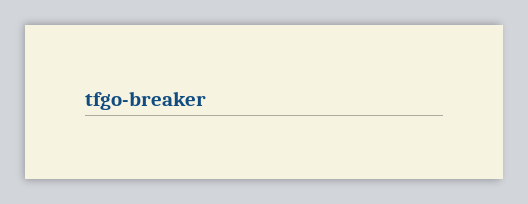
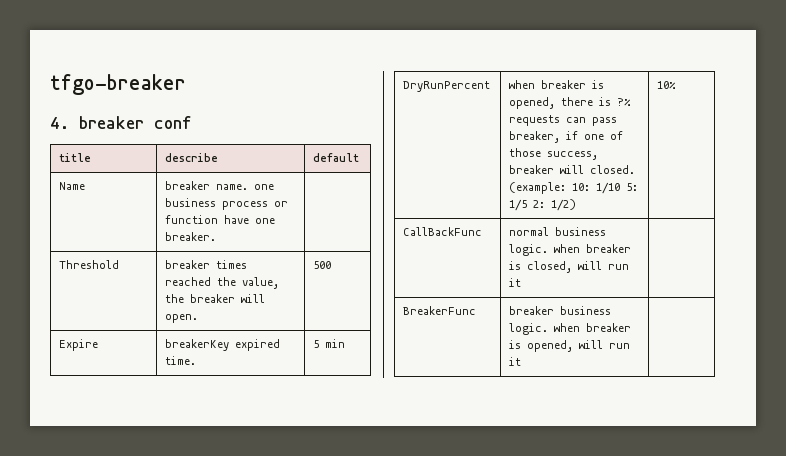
(206, 100) none -> [50,116,192,129] [59,153,92,162] [165,153,219,162] [313,153,360,162] [59,182,86,190] [165,181,275,190] [165,198,289,210] [165,215,276,224] [165,232,217,241] [59,260,120,269] [165,260,248,269] [165,277,280,289] [165,294,266,303] [165,314,199,323] [313,261,332,269] [59,339,99,351] [165,339,281,351] [165,356,197,365] [313,339,346,348] [403,81,491,92] [509,80,605,89] [509,97,632,109] [509,115,618,126] [509,131,624,143] [509,148,599,160] [509,165,636,174] [509,182,639,194] [509,199,577,211] [657,81,677,89] [403,227,483,236] [509,227,607,236] [509,244,632,256] [509,261,630,273] [509,278,522,287] [403,306,477,315] [509,306,612,315] [509,323,632,335] [509,340,631,352] [509,357,522,366] // 4. breaker conf // title | describe | default // Name | breaker name. one business process or function have one breaker. | // Threshold | breaker times reached the value, the breaker will open. | 500 // Expire | breakerKey expired time. | 5 min // DryRunPercent | when breaker is opened, there is ?% requests can pass breaker, if one of those success, breaker will closed. (example: 10: 1/10 5: 1/5 2: 1/2) | 10% // CallBackFunc | normal business logic. when breaker is closed, will run it | // BreakerFunc | breaker business logic. when breaker is opened, will run it |

